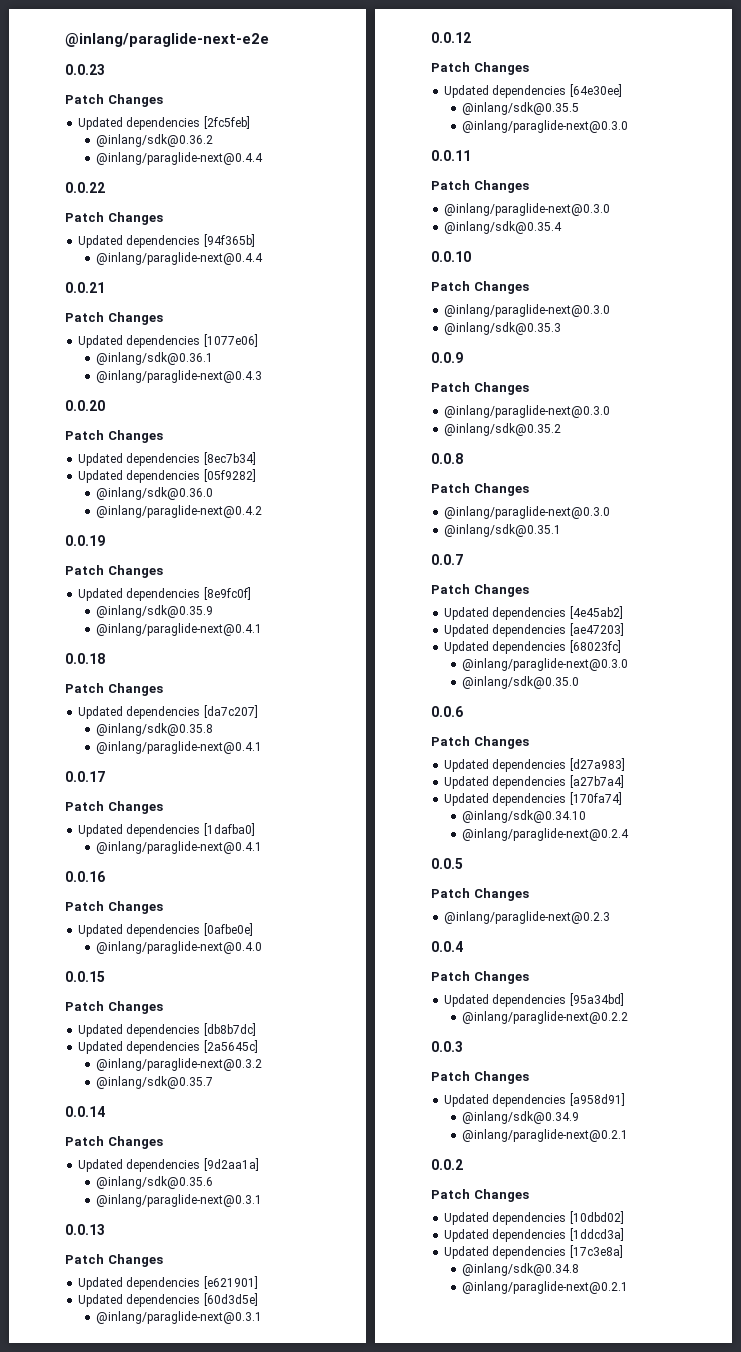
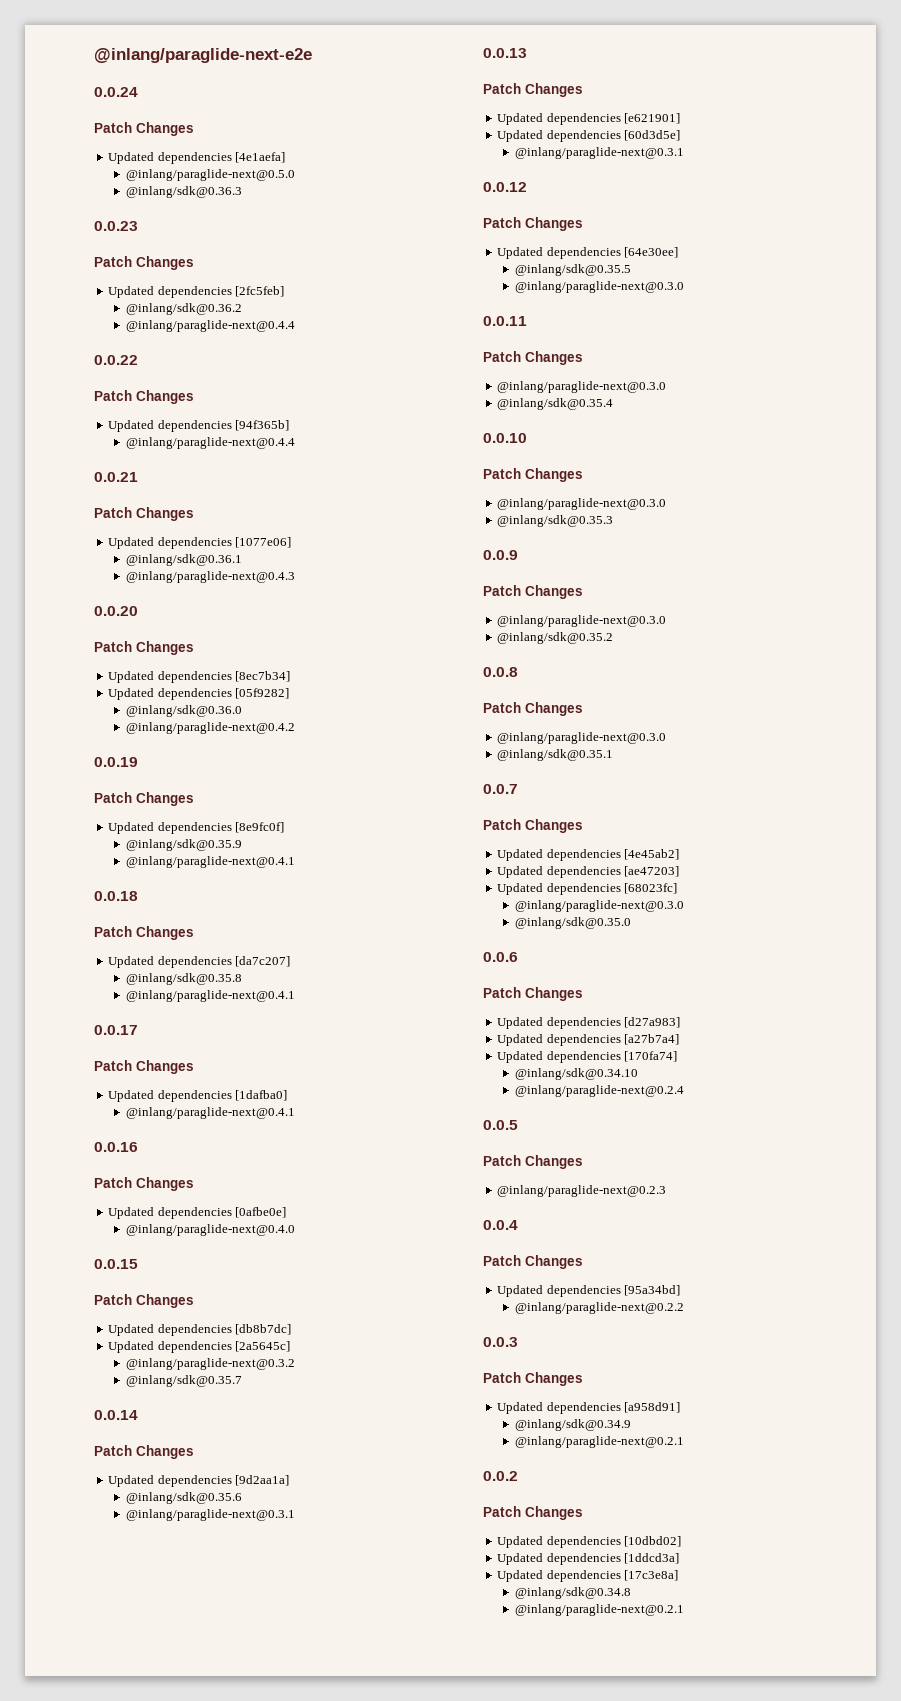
(269, 40) none -> [94,87,138,97] [94,122,194,136] [108,152,286,164] [126,169,296,181] [126,186,243,198] // 0.0.24 // Patch Changes // Updated dependencies [4e1aefa] // @inlang/paraglide-next@0.5.0 // @inlang/sdk@0.36.3

